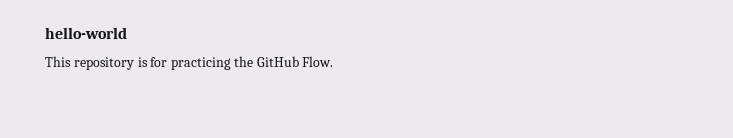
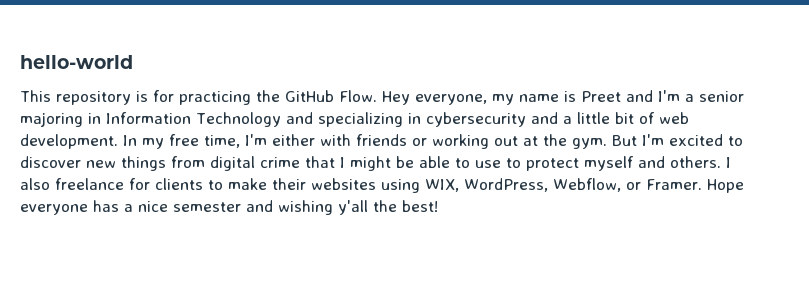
(334, 61) none -> [382,90,744,105] [20,112,689,127] [20,134,743,149] [20,156,731,171] [20,178,744,193] [20,200,438,215] Hey everyone, my name is Preet and I'm a senior majoring in Information Technology and specializing in cybersecurity and a little bit of web development. In my free time, I'm either with friends or working out at the gym. But I'm excited to discover new things from digital crime that I might be able to use to protect myself and others. I also freelance for clients to make their websites using WIX, WordPress, Webflow, or Framer. Hope everyone has a nice semester and wishing y'all the best!

